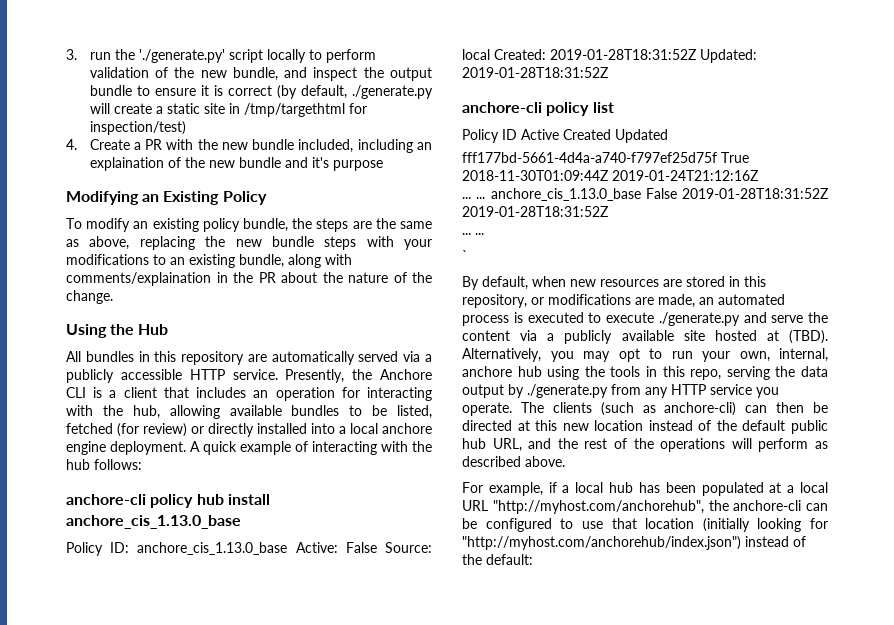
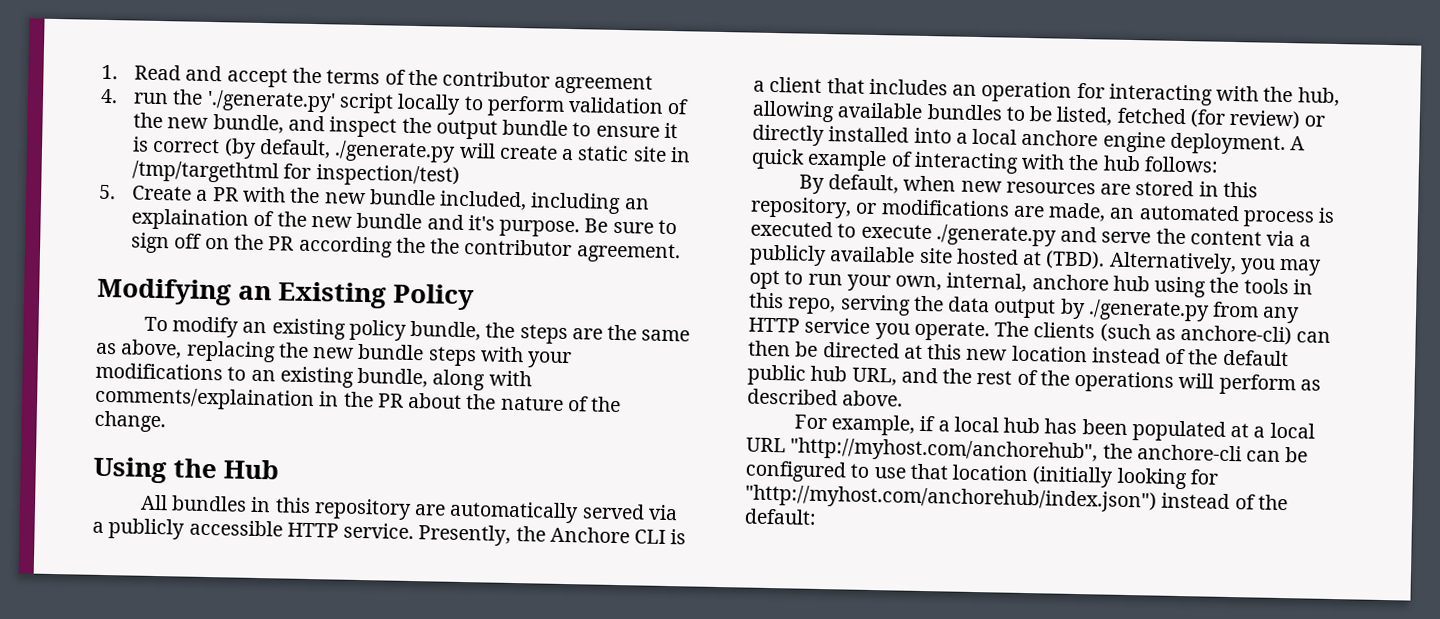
[66,49,77,60] 3. -> [101,64,654,95] [100,88,118,104] 1. Read and accept the terms of the contributor agreement // 4.
[66,139,77,150] 4. -> [99,184,116,200] 5.
[332,160,383,171] purpose -> [499,218,677,238] [131,232,681,264] purpose. Be sure to sign off on the PR according the the contributor agreement.
[66,494,270,508] [66,515,241,529] [66,542,432,556] [462,49,757,63] [462,67,608,78] [462,102,614,116] [462,129,668,143] [462,152,749,163] [462,170,758,181] [462,188,828,201] [462,206,608,217] [462,233,484,235] [462,250,468,261] // anchore-cli policy hub install anchore_cis_1.13.0_base // Policy ID: anchore_cis_1.13.0_base Active: False Source: local Created: 2019-01-28T18:31:52Z Updated: 2019-01-28T18:31:52Z // anchore-cli policy list // Policy ID Active Created Updated // fff177bd-5661-4d4a-a740-f797ef25d75f True 2018-11-30T01:09:44Z 2019-01-24T21:12:16Z // ... ... anchore_cis_1.13.0_base False 2019-01-28T18:31:52Z 2019-01-28T18:31:52Z // ... ... // ` -> (1219, 164) none

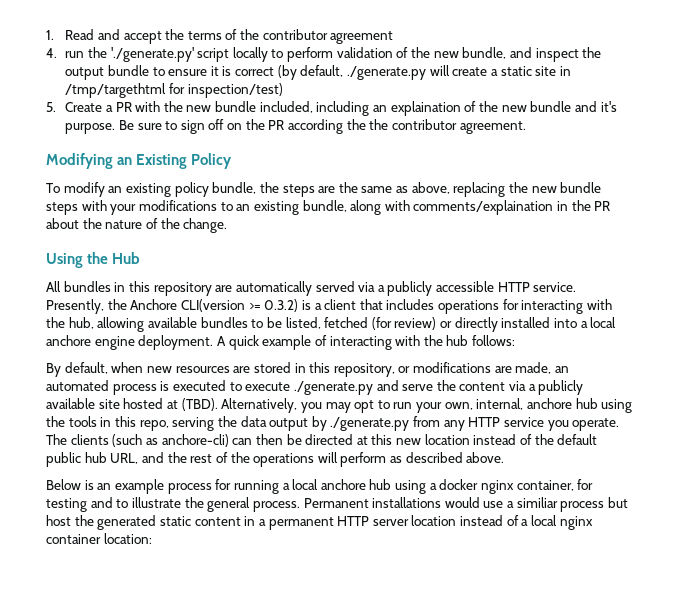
[634,529,667,544] CLI -> [180,299,299,312] CLI(version >= 0.3.2)
[952,81,1073,103] an operation -> [438,300,500,314] operations
[793,414,1315,442] [746,437,1309,464] [745,460,1218,490] [745,484,1288,513] [744,508,817,525] For example, if a local hub has been populated at a local URL "http://myhost.com/anchorehub", the anchore-cli can be configured to use that location (initially looking for "http://myhost.com/anchorehub/index.json") instead of the default: -> [46,479,594,494] [46,497,629,512] [46,515,593,530] [46,533,152,544] Below is an example process for running a local anchore hub using a docker nginx container, for testing and to illustrate the general process. Permanent installations would use a similiar process but host the generated static content in a permanent HTTP server location instead of a local nginx container location:

